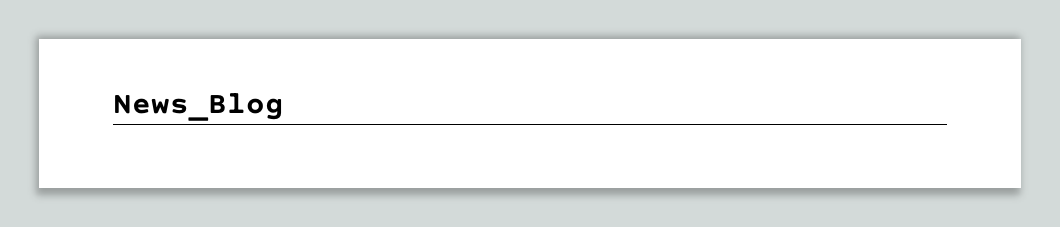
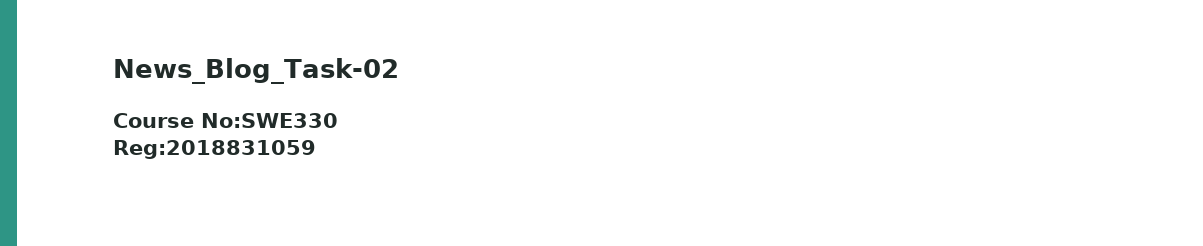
[113,93,284,121] News_Blog -> [113,58,399,84] [113,113,338,128] [113,140,316,159] News_Blog_Task-02 // Course No:SWE330 // Reg:2018831059

